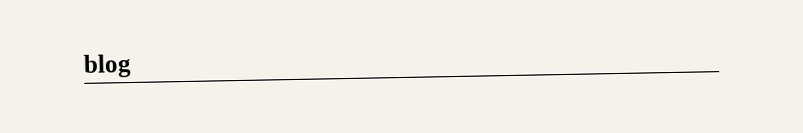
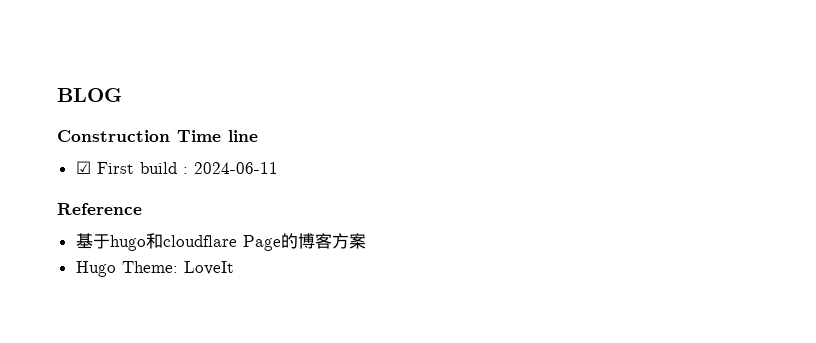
[83,54,132,78] blog -> [57,88,122,102] [57,130,258,142] [75,161,278,174] [57,203,142,215] [75,233,366,251] [75,261,234,277] BLOG // Construction Time line // ☑ First build : 2024-06-11 // Reference // 基于hugo和cloudflare Page的博客方案 // Hugo Theme: LoveIt

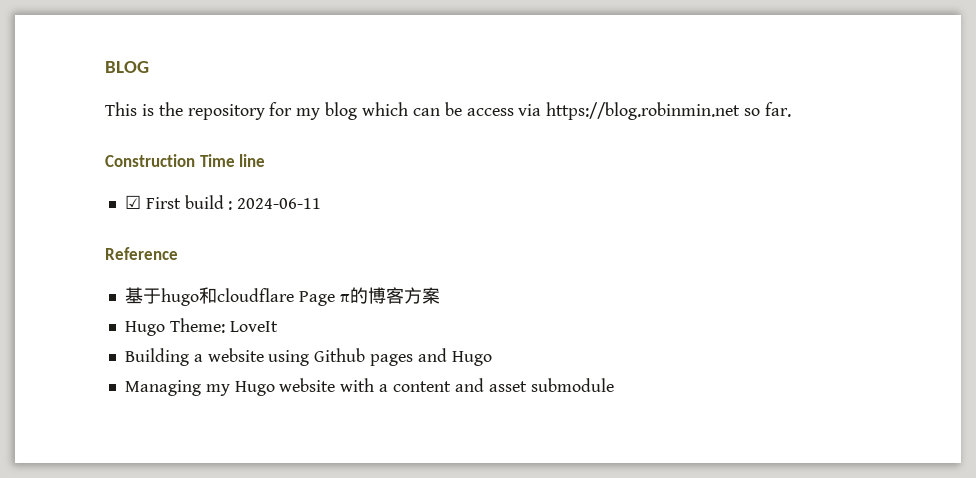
(122, 95) none -> [105,102,792,120] // This is the repository for my blog which can be access via https://blog.robinmin.net so far.
(281, 243) none -> [339,294,350,302] π
(234, 268) none -> [124,348,492,366] [124,378,614,396] // Building a website using Github pages and Hugo // Managing my Hugo website with a content and asset submodule

